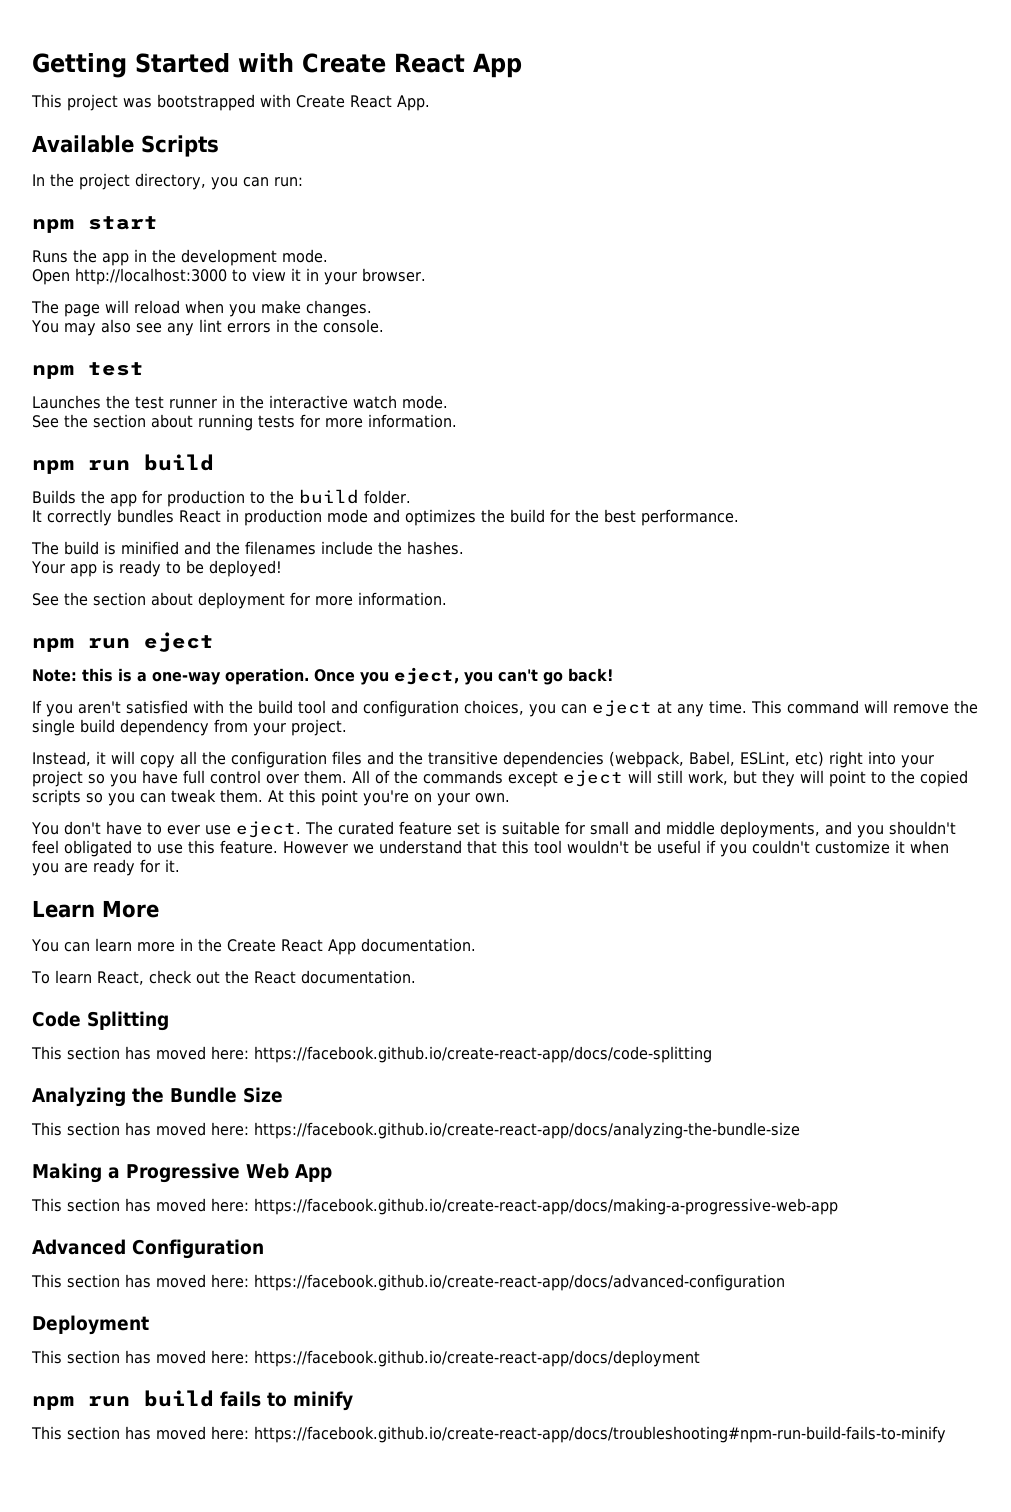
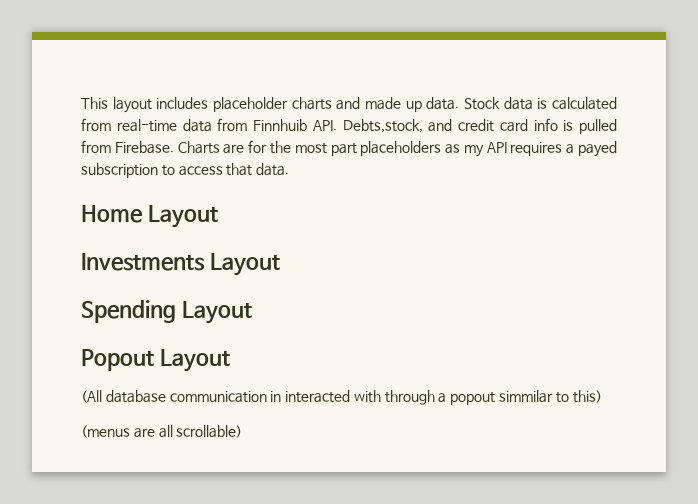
[32,53,522,78] [31,94,430,111] [32,135,219,157] [32,173,303,190] [32,216,158,233] [32,249,328,266] [32,268,426,285] [31,300,372,317] [31,319,384,336] [32,362,144,379] [32,395,448,409] [32,414,457,431] [32,454,214,474] [32,489,411,507] [32,509,739,526] [31,541,464,555] [31,560,282,577] [32,592,447,609] [32,632,214,652] [32,667,614,685] [32,700,978,717] [32,719,347,736] [32,751,934,768] [32,770,968,787] [32,789,510,806] [31,821,956,838] [32,840,949,857] [32,859,180,876] [32,900,159,918] [31,938,476,955] [31,970,416,985] [32,1011,169,1031] [31,1046,712,1063] [32,1087,283,1107] [31,1122,800,1139] [32,1163,332,1183] [31,1198,838,1215] [32,1239,264,1259] [31,1274,785,1291] [32,1315,149,1335] [31,1350,700,1367] [32,1390,353,1411] [31,1426,946,1443] Getting Started with Create React App // This project was bootstrapped with Create React App. // Available Scripts // In the project directory, you can run: // npm start // Runs the app in the development mode. // Open http://localhost:3000 to view it in your browser. // The page will reload when you make changes. // You may also see any lint errors in the console. // npm test // Launches the test runner in the interactive watch mode. // See the section about running tests for more information. // npm run build // Builds the app for production to the build folder. // It correctly bundles React in production mode and optimizes the build for the best performance. // The build is minified and the filenames include the hashes. // Your app is ready to be deployed! // See the section about deployment for more information. // npm run eject // Note: this is a one-way operation. Once you eject, you can't go back! // If you aren't satisfied with the build tool and configuration choices, you can eject at any time. This command will remove the single build dependency from your project. // Instead, it will copy all the configuration files and the transitive dependencies (webpack, Babel, ESLint, etc) right into your project so you have full control over them. All of the commands except eject will still work, but they will point to the copied scripts so you can tweak them. At this point you're on your own. // You don't have to ever use eject. The curated feature set is suitable for small and middle deployments, and you shouldn't feel obligated to use this feature. However we understand that this tool wouldn't be useful if you couldn't customize it when you are ready for it. // Learn More // You can learn more in the Create React App documentation. // To learn React, check out the React documentation. // Code Splitting // This section has moved here: https://facebook.github.io/create-react-app/docs/code-splitting // Analyzing the Bundle Size // This section has moved here: https://facebook.github.io/create-react-app/docs/analyzing-the-bundle-size // Making a Progressive Web App // This section has moved here: https://facebook.github.io/create-react-app/docs/making-a-progressive-web-app // Advanced Configuration // This section has moved here: https://facebook.github.io/create-react-app/docs/advanced-configuration // Deployment // This section has moved here: https://facebook.github.io/create-react-app/docs/deployment // npm run build fails to minify // This section has moved here: https://facebook.github.io/create-react-app/docs/troubleshooting#npm-run-build-fails-to-minify -> [81,97,618,113] [81,118,617,134] [81,140,617,157] [81,163,290,178] [81,205,218,228] [81,253,280,276] [81,300,252,324] [81,349,230,372] [81,390,602,405] [81,425,243,438] This layout includes placeholder charts and made up data. Stock data is calculated from real-time data from Finnhuib API. Debts,stock, and credit card info is pulled from Firebase. Charts are for the most part placeholders as my API requires a payed subscription to access that data. // Home Layout // Investments Layout // Spending Layout // Popout Layout // (All database communication in interacted with through a popout simmilar to this) // (menus are all scrollable)

